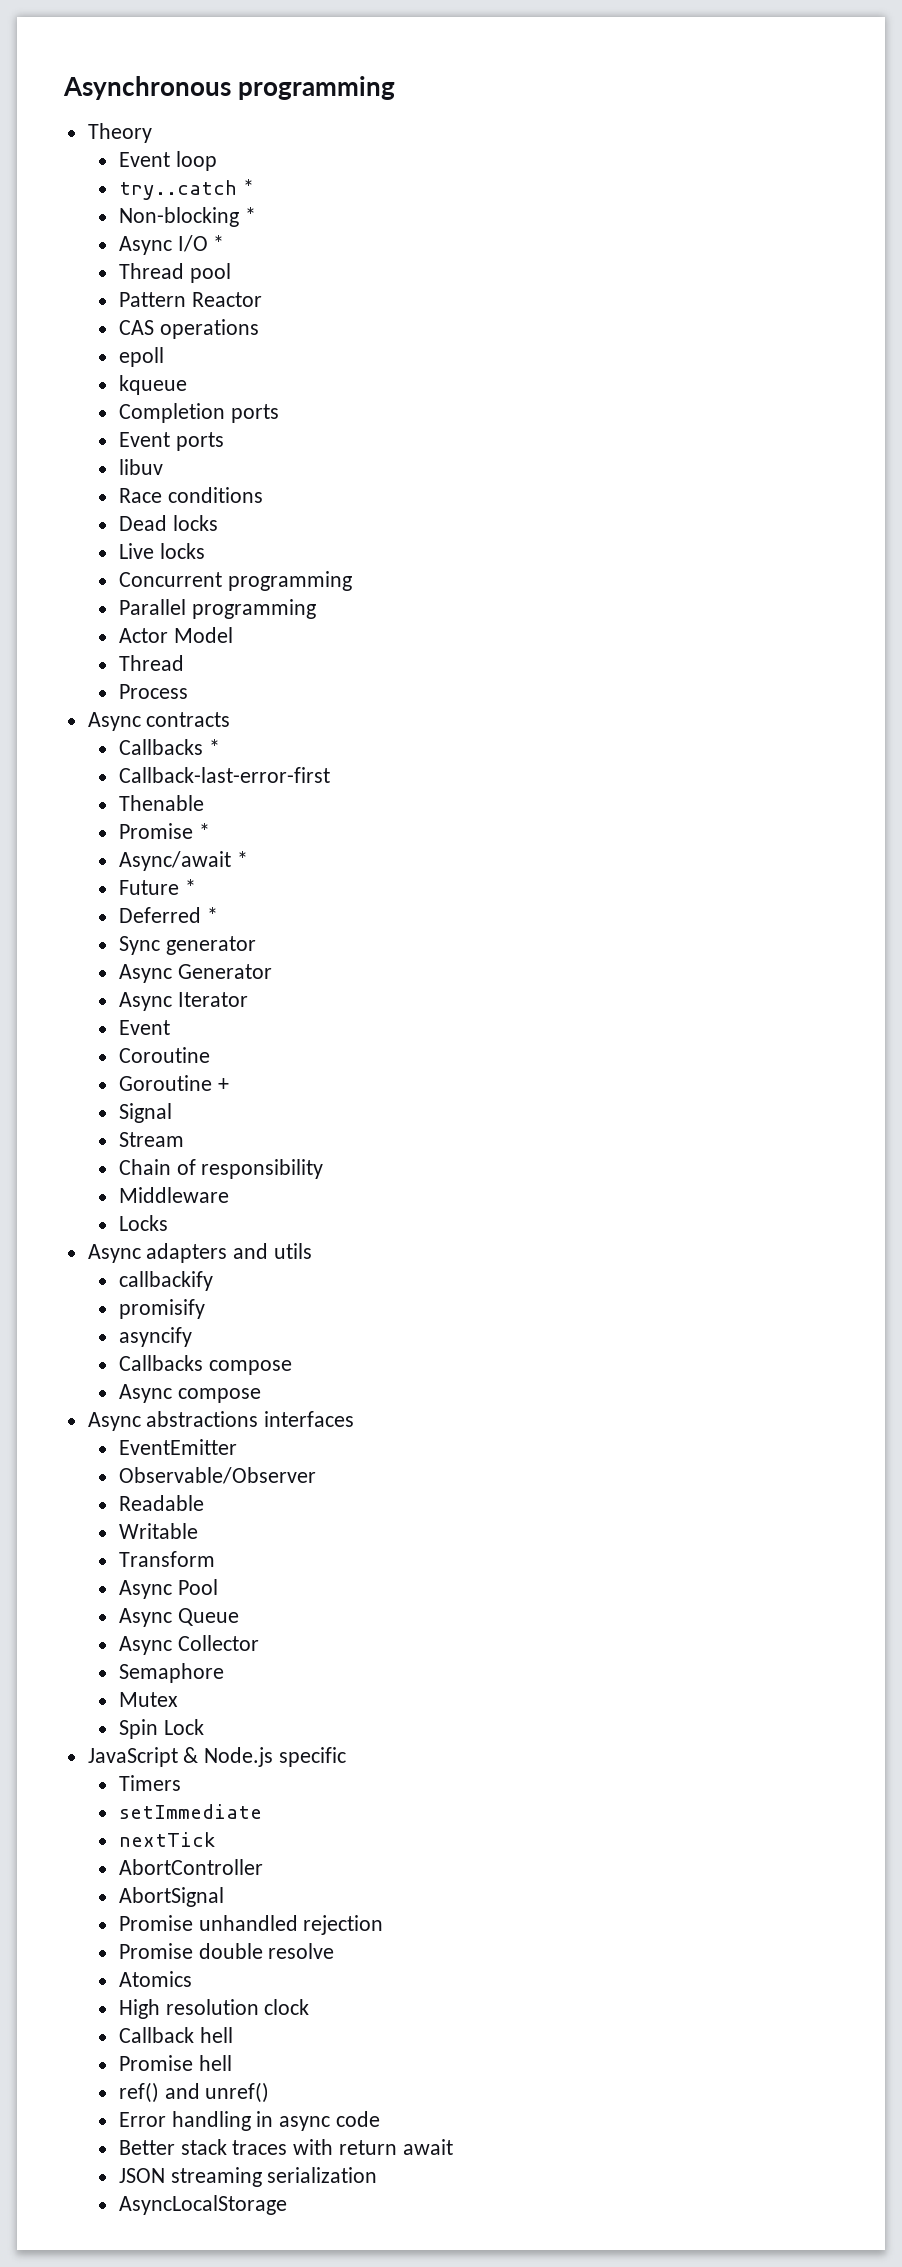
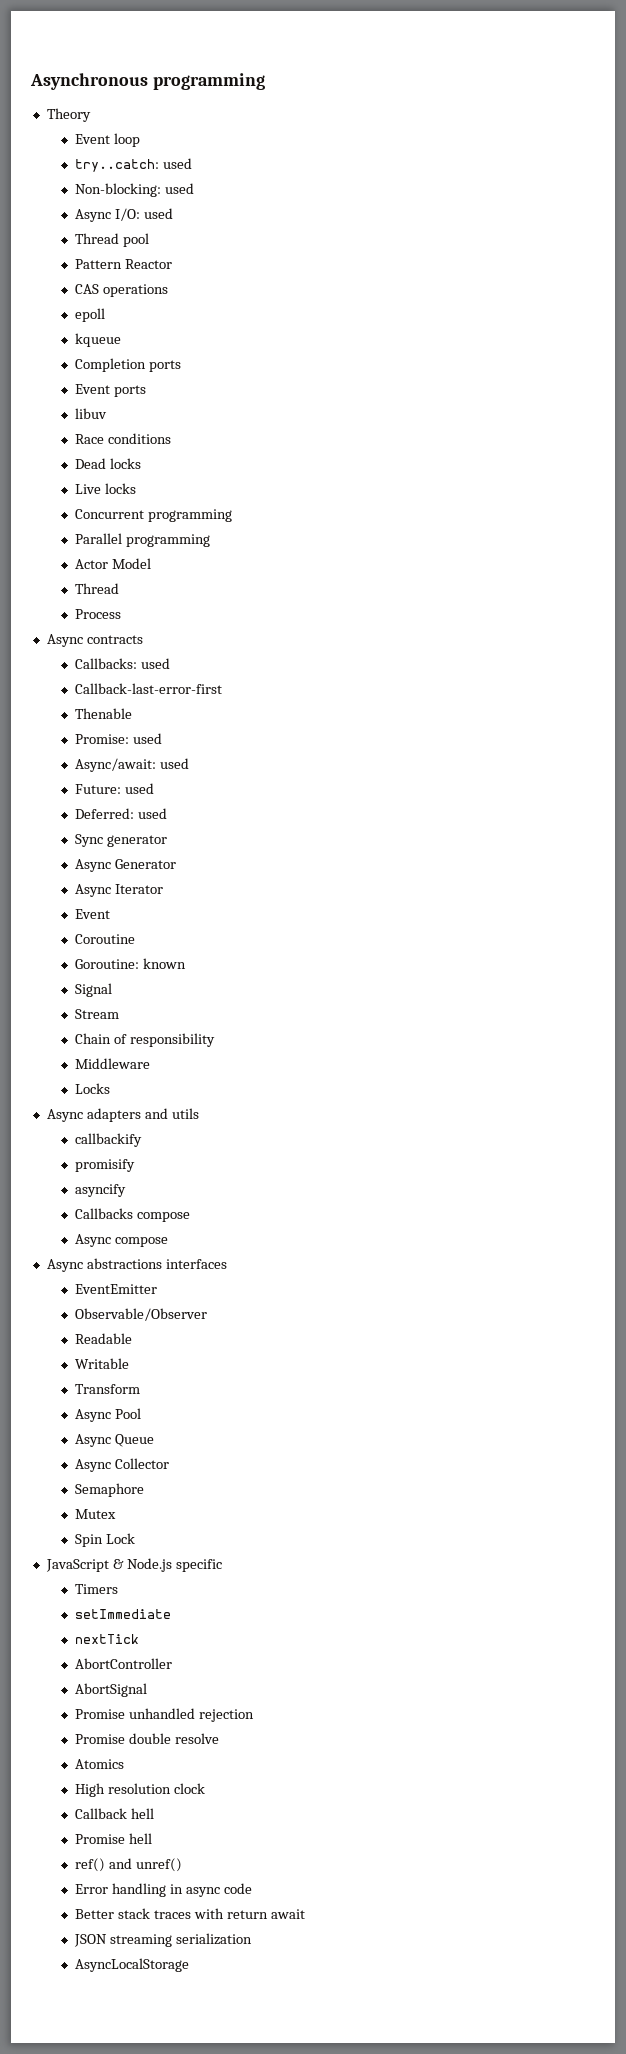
[118,179,254,200] [118,207,256,227] [118,235,225,255] try..catch * // Non-blocking * // Async I/O * -> [75,158,192,172] [75,183,194,197] [75,208,173,222] try..catch: used // Non-blocking: used // Async I/O: used
[118,739,220,755] Callbacks * -> [75,658,170,669] Callbacks: used
[118,823,210,839] [118,851,248,871] [118,879,196,895] [118,907,218,923] Promise * // Async/await * // Future * // Deferred * -> [75,733,162,744] [75,758,189,772] [75,783,154,794] [75,808,167,819] Promise: used // Async/await: used // Future: used // Deferred: used
[118,1075,229,1091] Goroutine + -> [75,958,186,969] Goroutine: known

